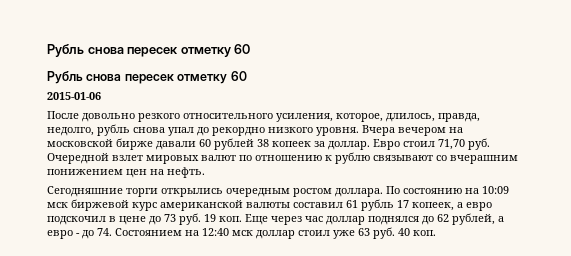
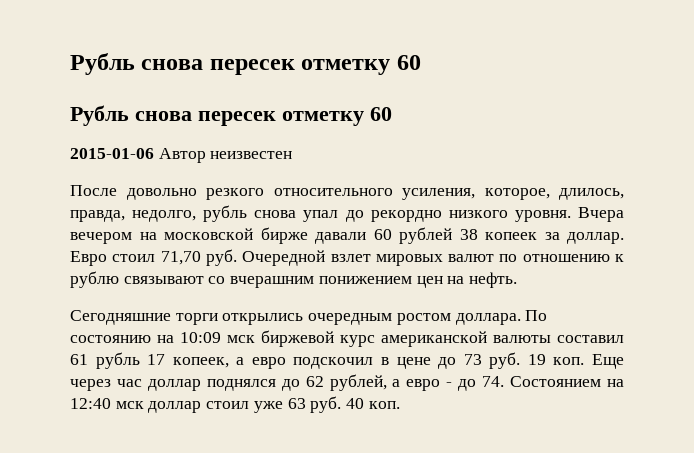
(101, 96) none -> [158,148,293,163] Автор неизвестен

